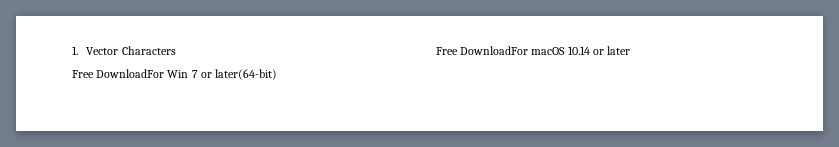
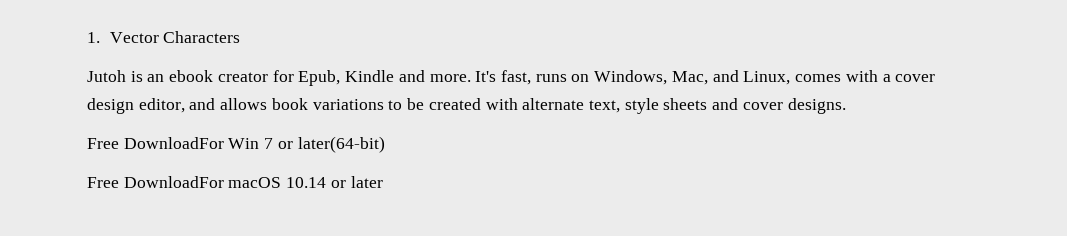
(176, 50) none -> [87,70,936,86] [87,98,846,114] // Jutoh is an ebook creator for Epub, Kindle and more. It's fast, runs on Windows, Mac, and Linux, comes with a cover design editor, and allows book variations to be created with alternate text, style sheets and cover designs.

